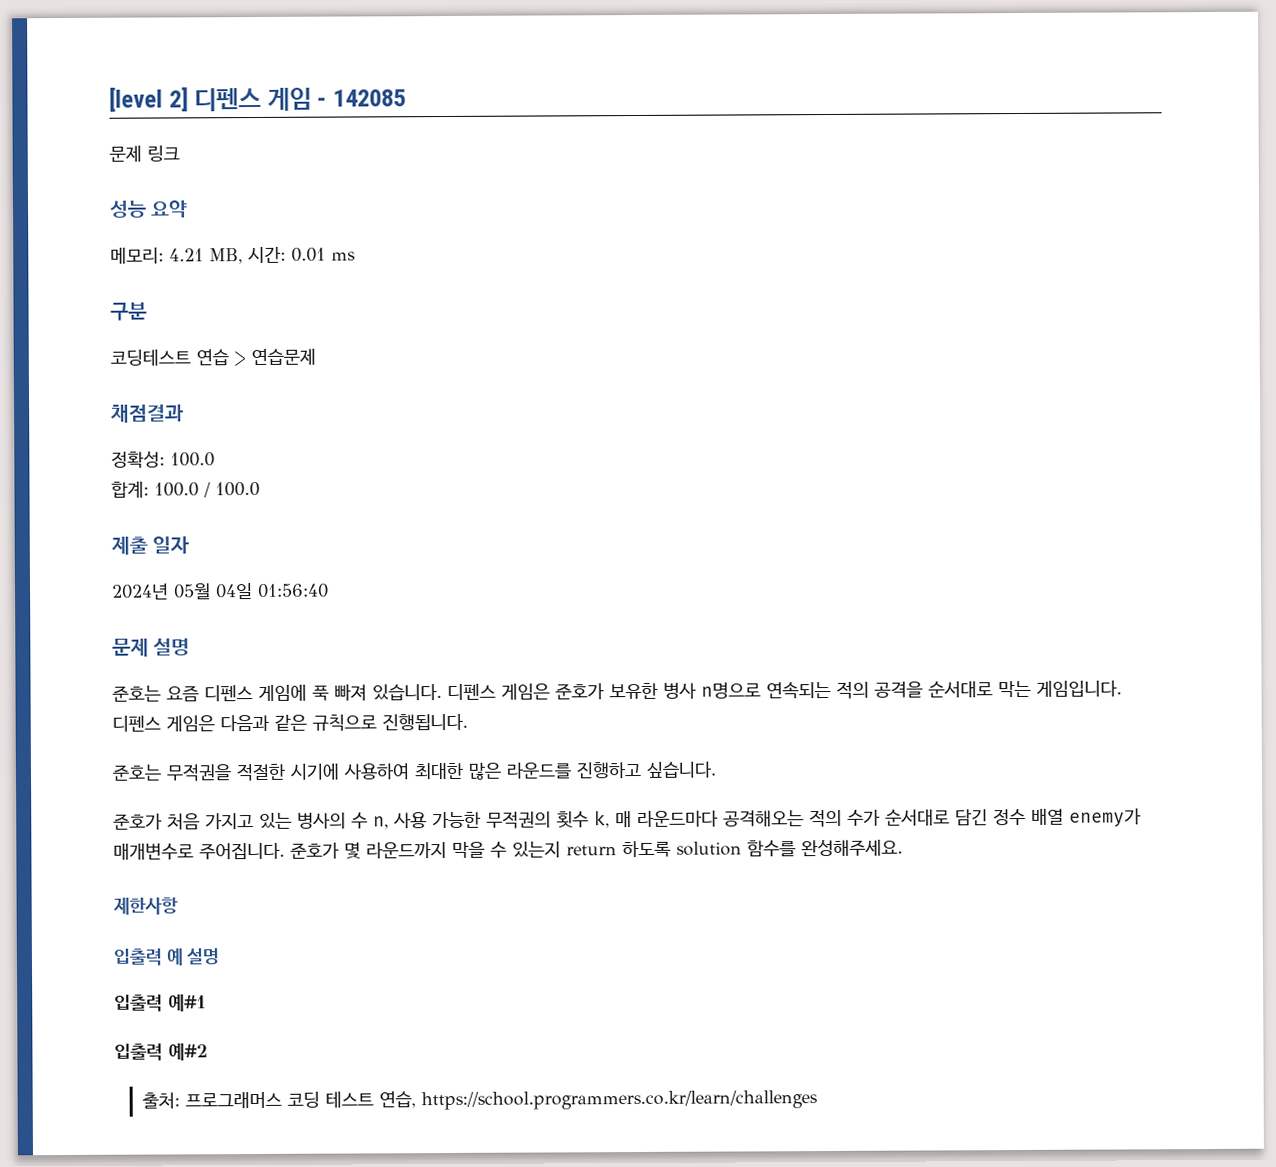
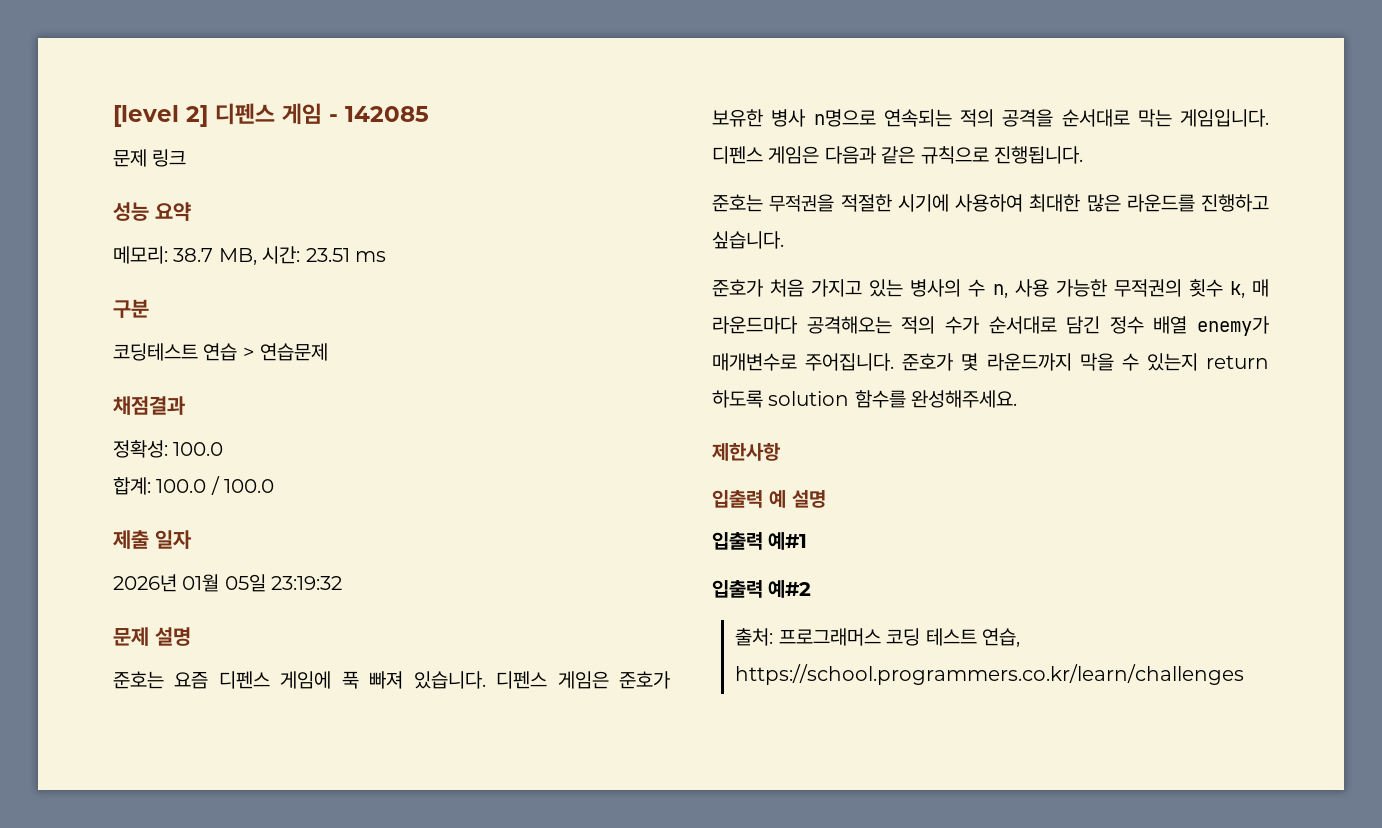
[169,248,204,262] 4.21 -> [173,248,214,262] 38.7
[291,247,326,262] 0.01 -> [305,248,350,262] 23.51
[111,583,329,600] 2024년 05월 04일 01:56:40 -> [113,574,343,592] 2026년 01월 05일 23:19:32

